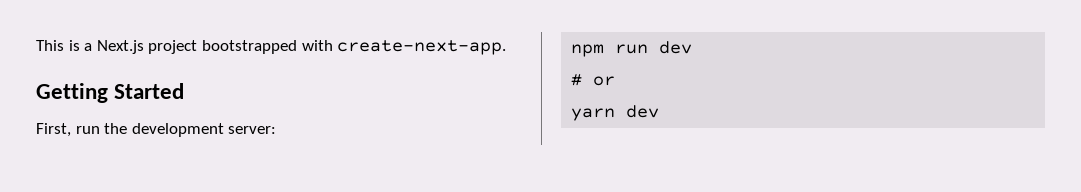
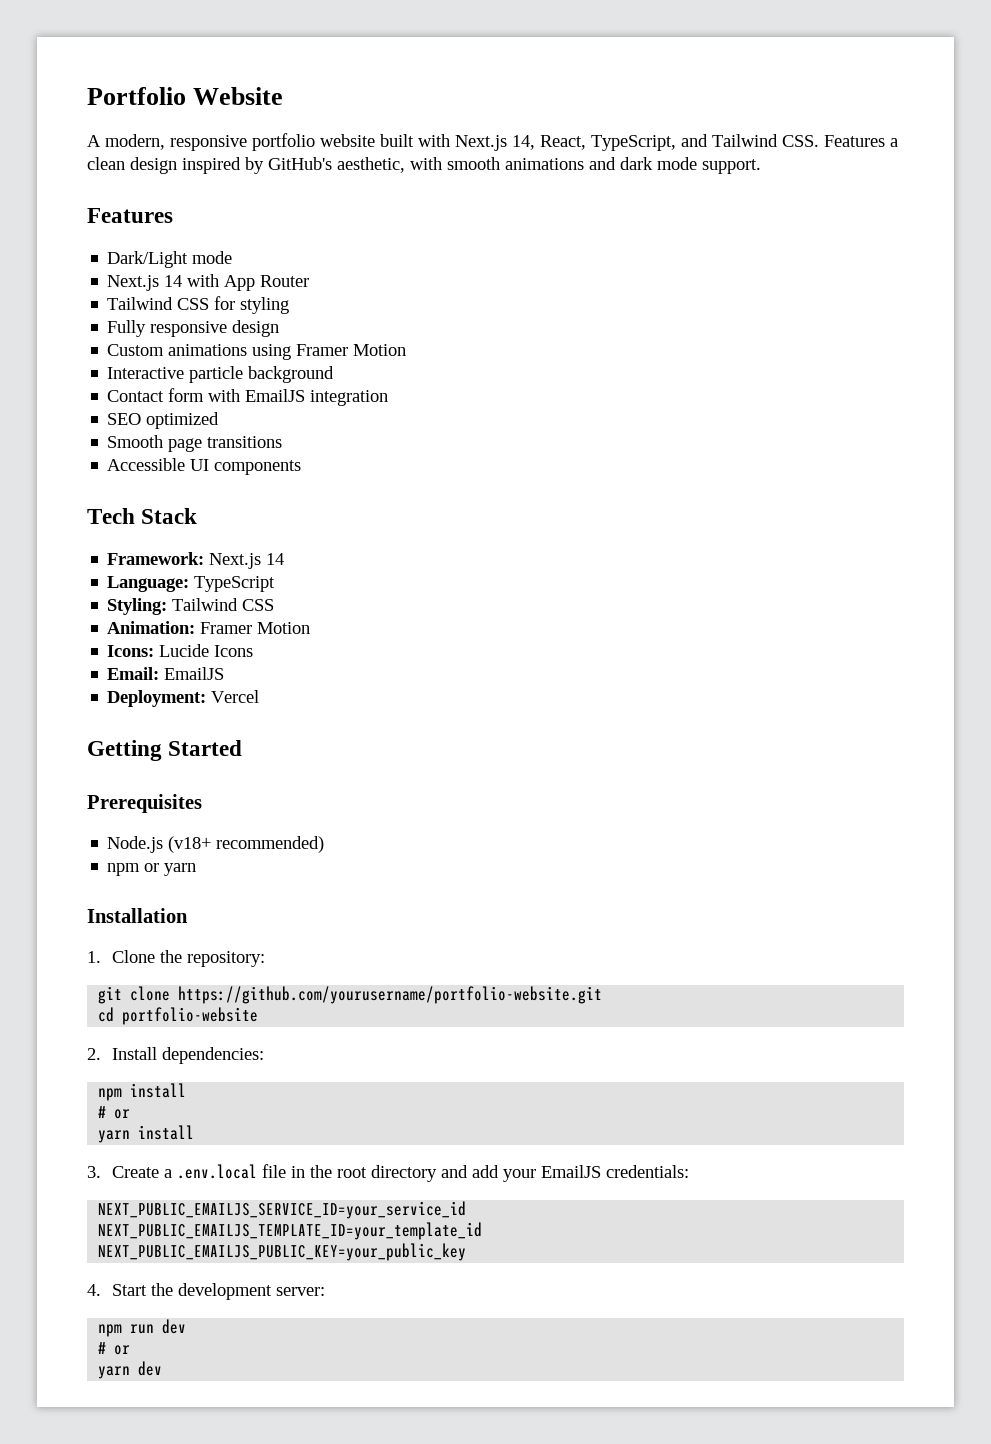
[36,40,507,55] [36,83,185,103] [36,123,100,137] This is a Next.js project bootstrapped with create-next-app. // Getting Started // First, run -> [87,87,284,105] [87,133,898,151] [87,157,761,174] [87,208,173,223] [107,251,233,268] [107,274,310,291] [107,296,290,314] [107,320,280,337] [107,344,407,360] [107,366,335,383] [107,388,389,406] [107,412,220,429] [107,435,283,452] [107,458,302,475] [87,508,198,524] [107,552,285,569] [107,576,276,592] [107,598,275,615] [107,621,311,634] [107,644,254,657] [107,667,225,680] [107,690,260,707] [87,740,243,761] [87,794,202,813] [107,836,325,853] [107,863,197,876] [87,908,188,923] [87,950,265,967] [98,986,603,1004] [98,1007,259,1025] [87,1047,264,1064] [98,1083,187,1101] [98,1106,131,1119] [98,1125,195,1143] [87,1164,689,1182] [98,1201,467,1219] [98,1222,483,1240] [98,1243,467,1261] [87,1284,147,1296] Portfolio Website // A modern, responsive portfolio website built with Next.js 14, React, TypeScript, and Tailwind CSS. Features a clean design inspired by GitHub's aesthetic, with smooth animations and dark mode support. // Features // Dark/Light mode // Next.js 14 with App Router // Tailwind CSS for styling // Fully responsive design // Custom animations using Framer Motion // Interactive particle background // Contact form with EmailJS integration // SEO optimized // Smooth page transitions // Accessible UI components // Tech Stack // Framework: Next.js 14 // Language: TypeScript // Styling: Tailwind CSS // Animation: Framer Motion // Icons: Lucide Icons // Email: EmailJS // Deployment: Vercel // Getting Started // Prerequisites // Node.js (v18+ recommended) // npm or yarn // Installation // 1. Clone the repository: // git clone https://github.com/yourusername/portfolio-website.git // cd portfolio-website // 2. Install dependencies: // npm install // # or // yarn install // 3. Create a .env.local file in the root directory and add your EmailJS credentials: // NEXT_PUBLIC_EMAILJS_SERVICE_ID=your_service_id // NEXT_PUBLIC_EMAILJS_TEMPLATE_ID=your_template_id // NEXT_PUBLIC_EMAILJS_PUBLIC_KEY=your_public_key // 4. Start

